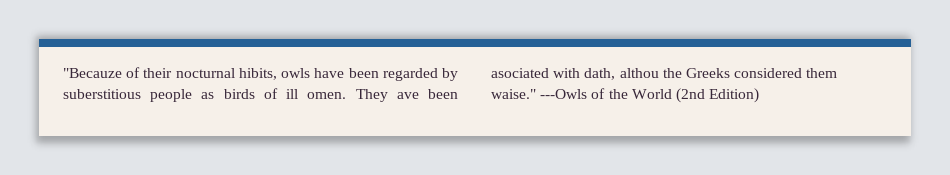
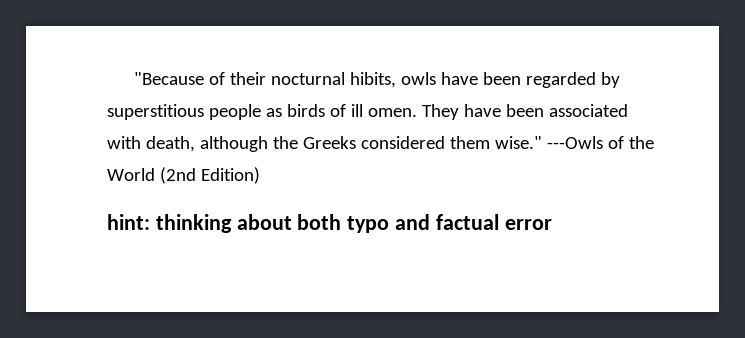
[63,68,122,78] "Becauze -> [134,72,205,85] "Because
[63,89,141,99] suberstitious -> [107,104,204,120] superstitious
[396,89,459,99] [491,68,659,80] ave been asociated with dath, althou -> [463,104,628,117] [107,136,268,152] have been associated with death, although
[491,89,536,99] waise." -> [494,136,542,149] wise."
(760, 95) none -> [107,214,552,233] // hint: thinking about both typo and factual error

